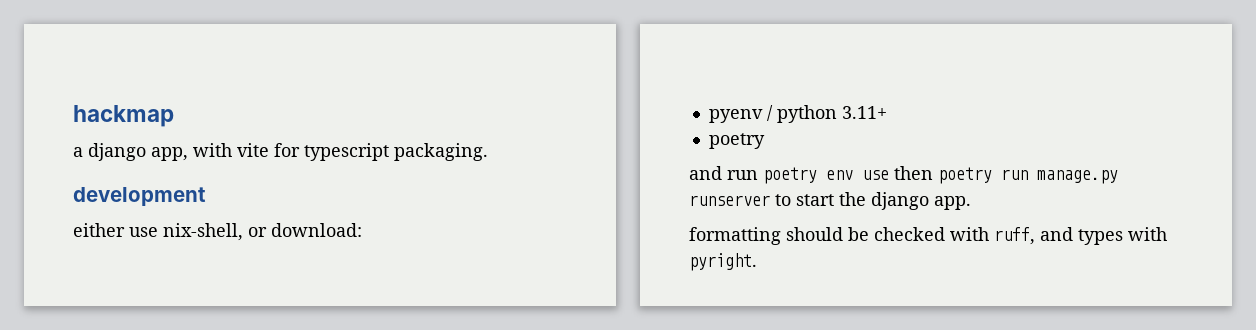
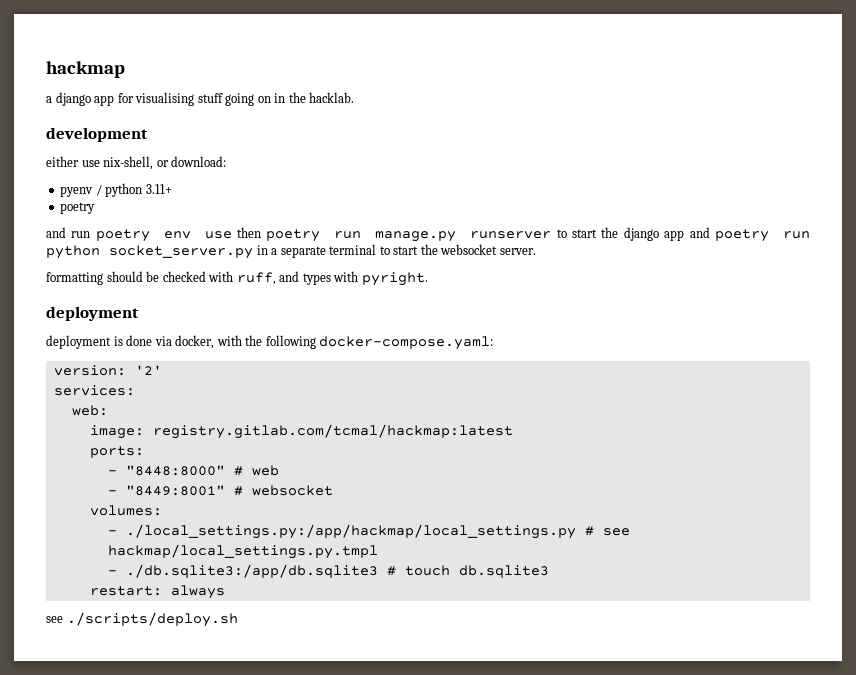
[151,143,488,161] app, with vite for typescript packaging. -> [94,92,355,106] app for visualising stuff going on in the hacklab.
[934,196,971,210] app. -> [664,227,810,242] [46,244,536,259] app and poetry run python socket_server.py in a separate terminal to start the websocket server.
(757, 262) none -> [46,306,139,321] [46,335,494,350] [53,365,162,376] [53,385,135,396] [71,405,108,416] [89,424,513,439] [89,446,144,458] [107,465,279,476] [107,485,333,496] [89,505,162,516] [107,524,630,539] [107,544,378,559] [107,564,549,578] [89,585,225,599] [46,612,238,627] // deployment // deployment is done via docker, with the following docker-compose.yaml: // version: '2' // services: // web: // image: registry.gitlab.com/tcmal/hackmap:latest // ports: // - "8448:8000" # web // - "8449:8001" # websocket // volumes: // - ./local_settings.py:/app/hackmap/local_settings.py # see hackmap/local_settings.py.tmpl // - ./db.sqlite3:/app/db.sqlite3 # touch db.sqlite3 // restart: always // see ./scripts/deploy.sh

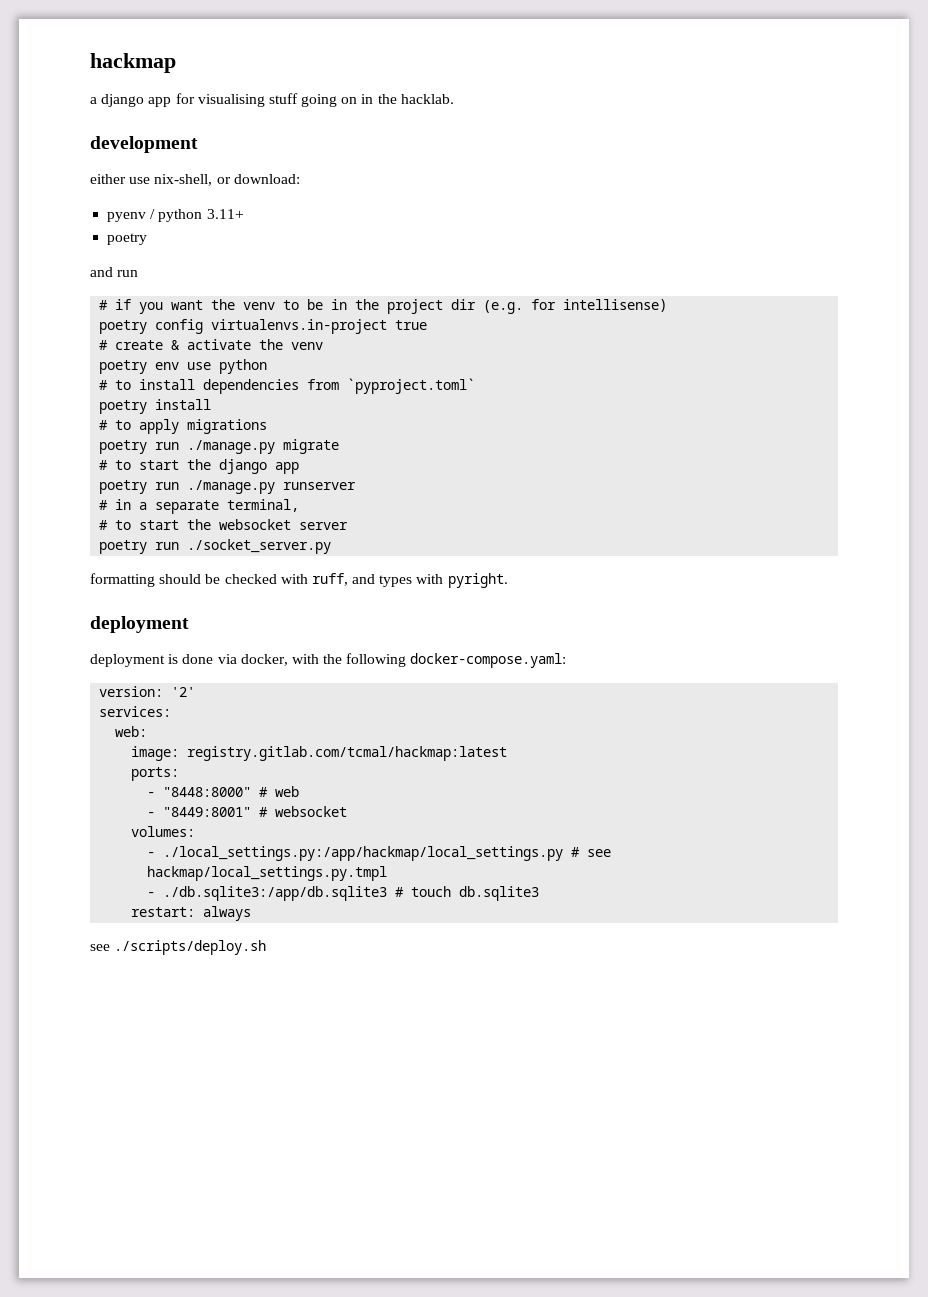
[95,227,552,242] poetry env use then poetry run manage.py runserver -> [99,299,668,314] [99,319,428,334] [99,339,324,350] [99,359,268,374] [99,378,476,394] [99,399,212,414] [99,419,268,434] [99,439,340,454] [99,460,109,470] // # if you want the venv to be in the project dir (e.g. for intellisense) // poetry config virtualenvs.in-project true // # create & activate the venv // poetry env use python // # to install dependencies from `pyproject.toml` // poetry install // # to apply migrations // poetry run ./manage.py migrate // #
[689,227,810,242] [46,245,253,259] and poetry run python socket_server.py -> [99,480,357,494] [99,500,109,510] // poetry run ./manage.py runserver // #
[329,244,377,255] terminal -> [227,499,300,512] [99,520,109,530] terminal, // #
[499,248,536,255] server. -> [299,522,349,530] [99,539,332,554] server // poetry run ./socket_server.py

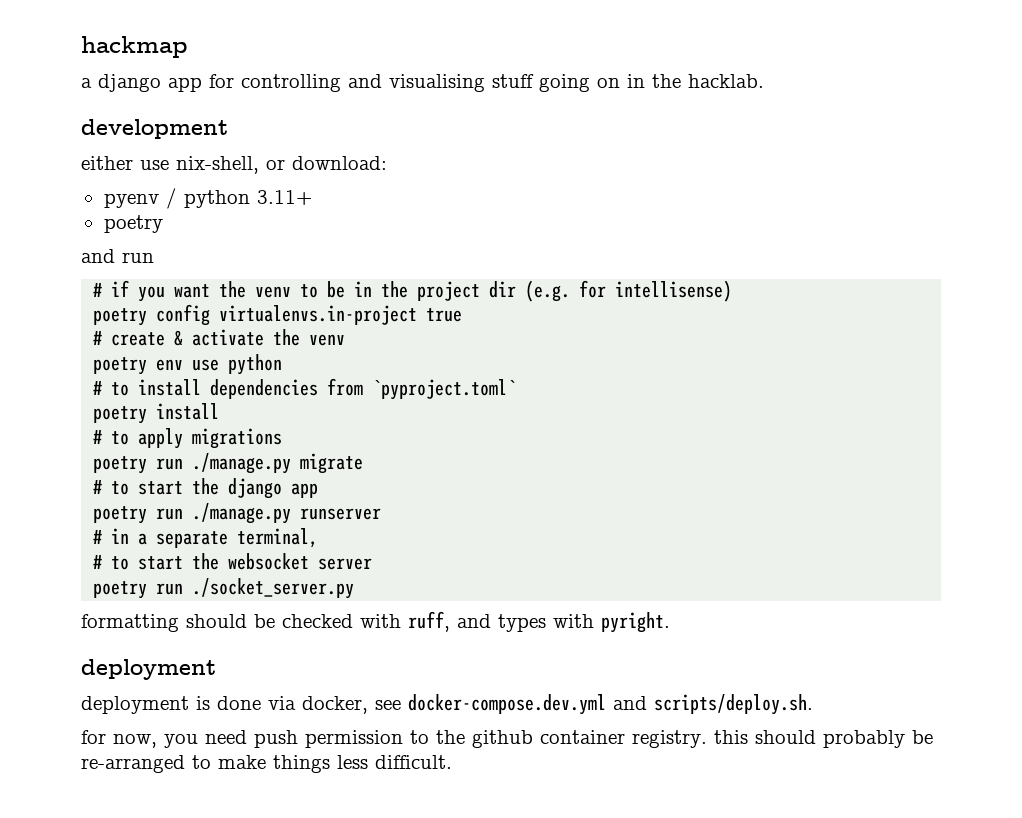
(195, 98) none -> [241,74,382,92] controlling and
[291,653,567,668] [99,686,196,697] [99,706,172,717] [115,726,148,737] [131,746,508,761] [131,767,180,781] [147,786,300,797] [147,806,348,817] [131,826,196,837] [147,846,612,861] [147,866,388,881] [147,886,540,901] [131,906,252,921] [90,940,267,955] with the following docker-compose.yaml: // version: '2' // services: // web: // image: registry.gitlab.com/tcmal/hackmap:latest // ports: // - "8448:8000" # web // - "8449:8001" # websocket // volumes: // - ./local_settings.py:/app/hackmap/local_settings.py # see hackmap/local_settings.py.tmpl // - ./db.sqlite3:/app/db.sqlite3 # touch db.sqlite3 // restart: always // see ./scripts/deploy.sh -> [375,694,813,715] [81,730,933,748] [81,755,452,773] see docker-compose.dev.yml and scripts/deploy.sh. // for now, you need push permission to the github container registry. this should probably be re-arranged to make things less difficult.

